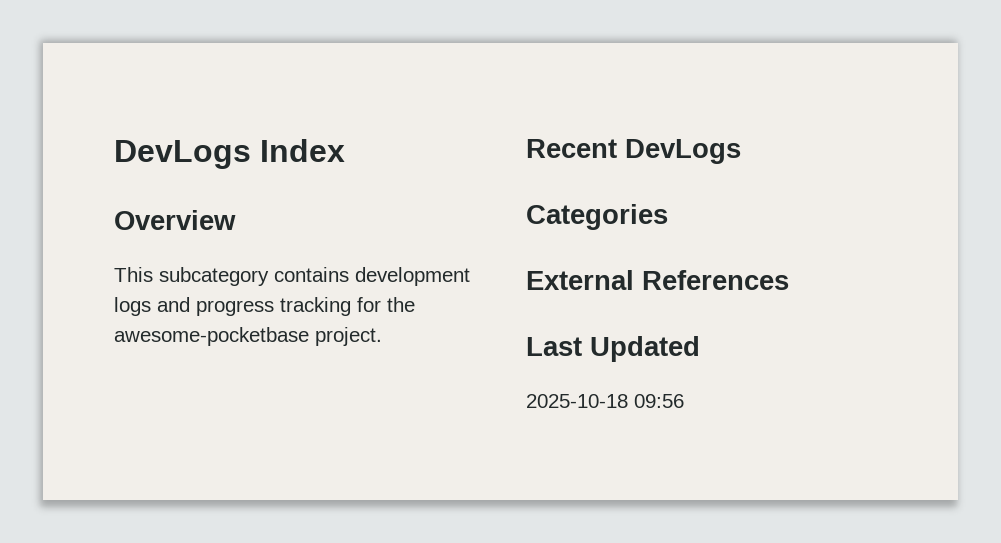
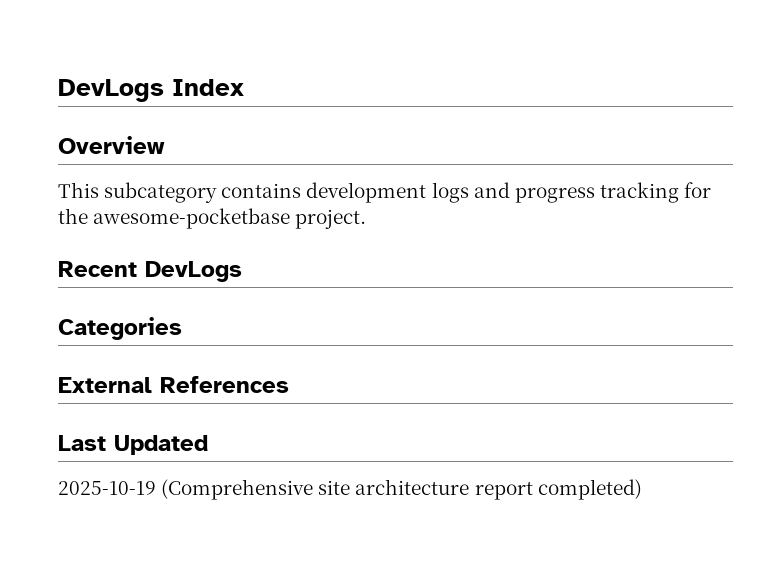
[526,394,684,408] 2025-10-18 09:56 -> [58,479,642,500] 2025-10-19 (Comprehensive site architecture report completed)

